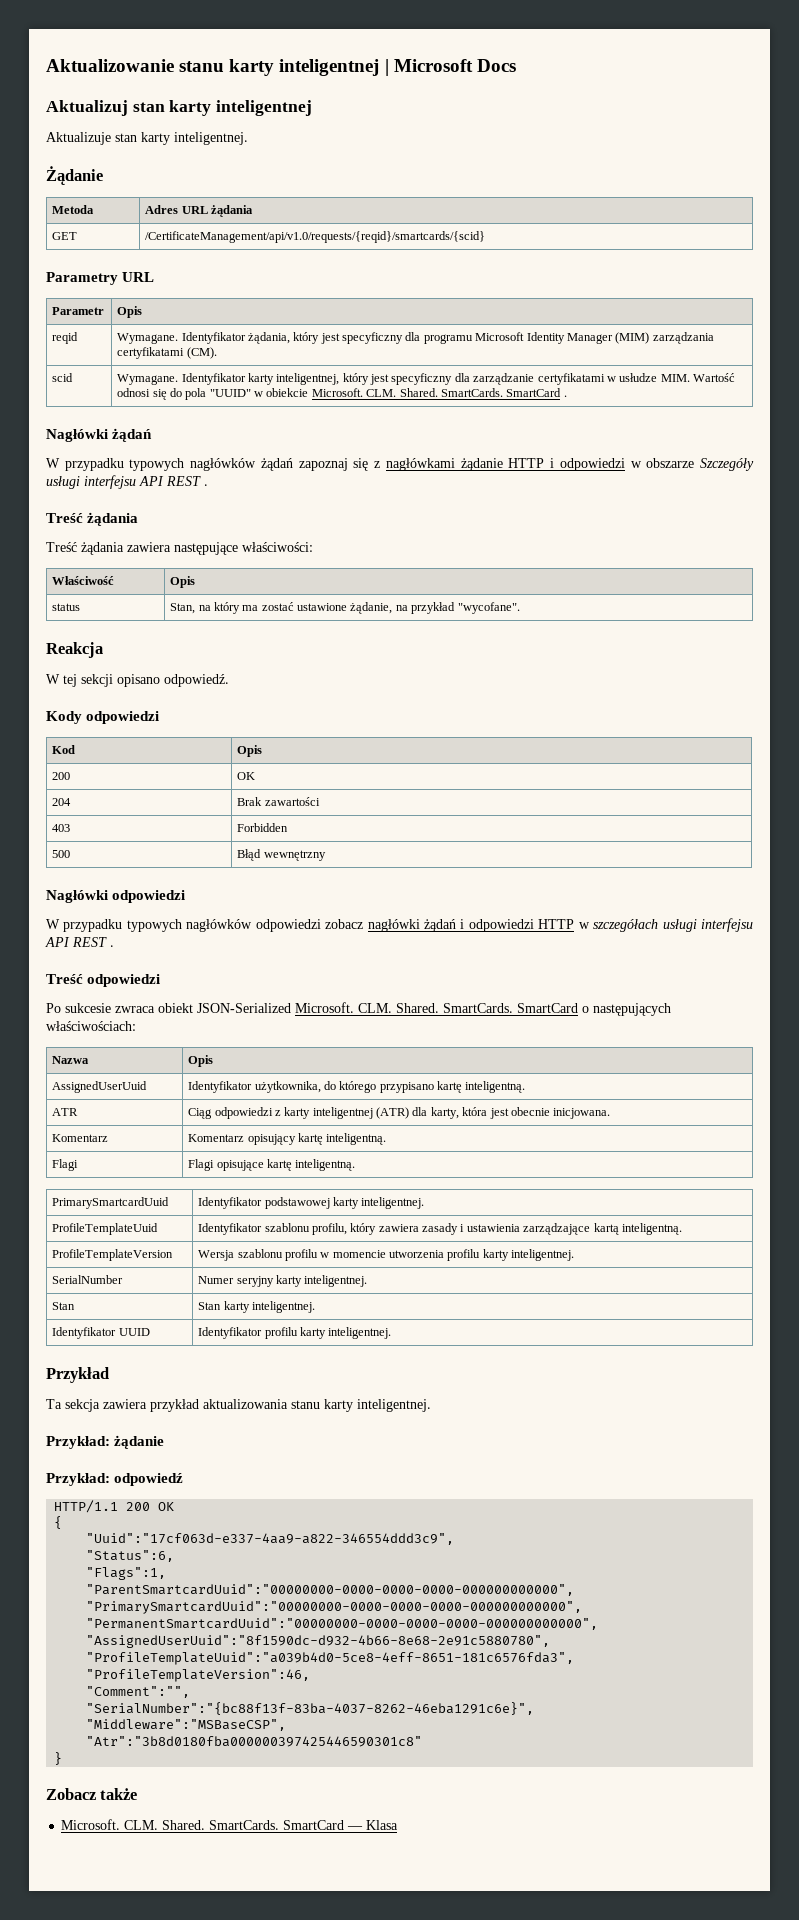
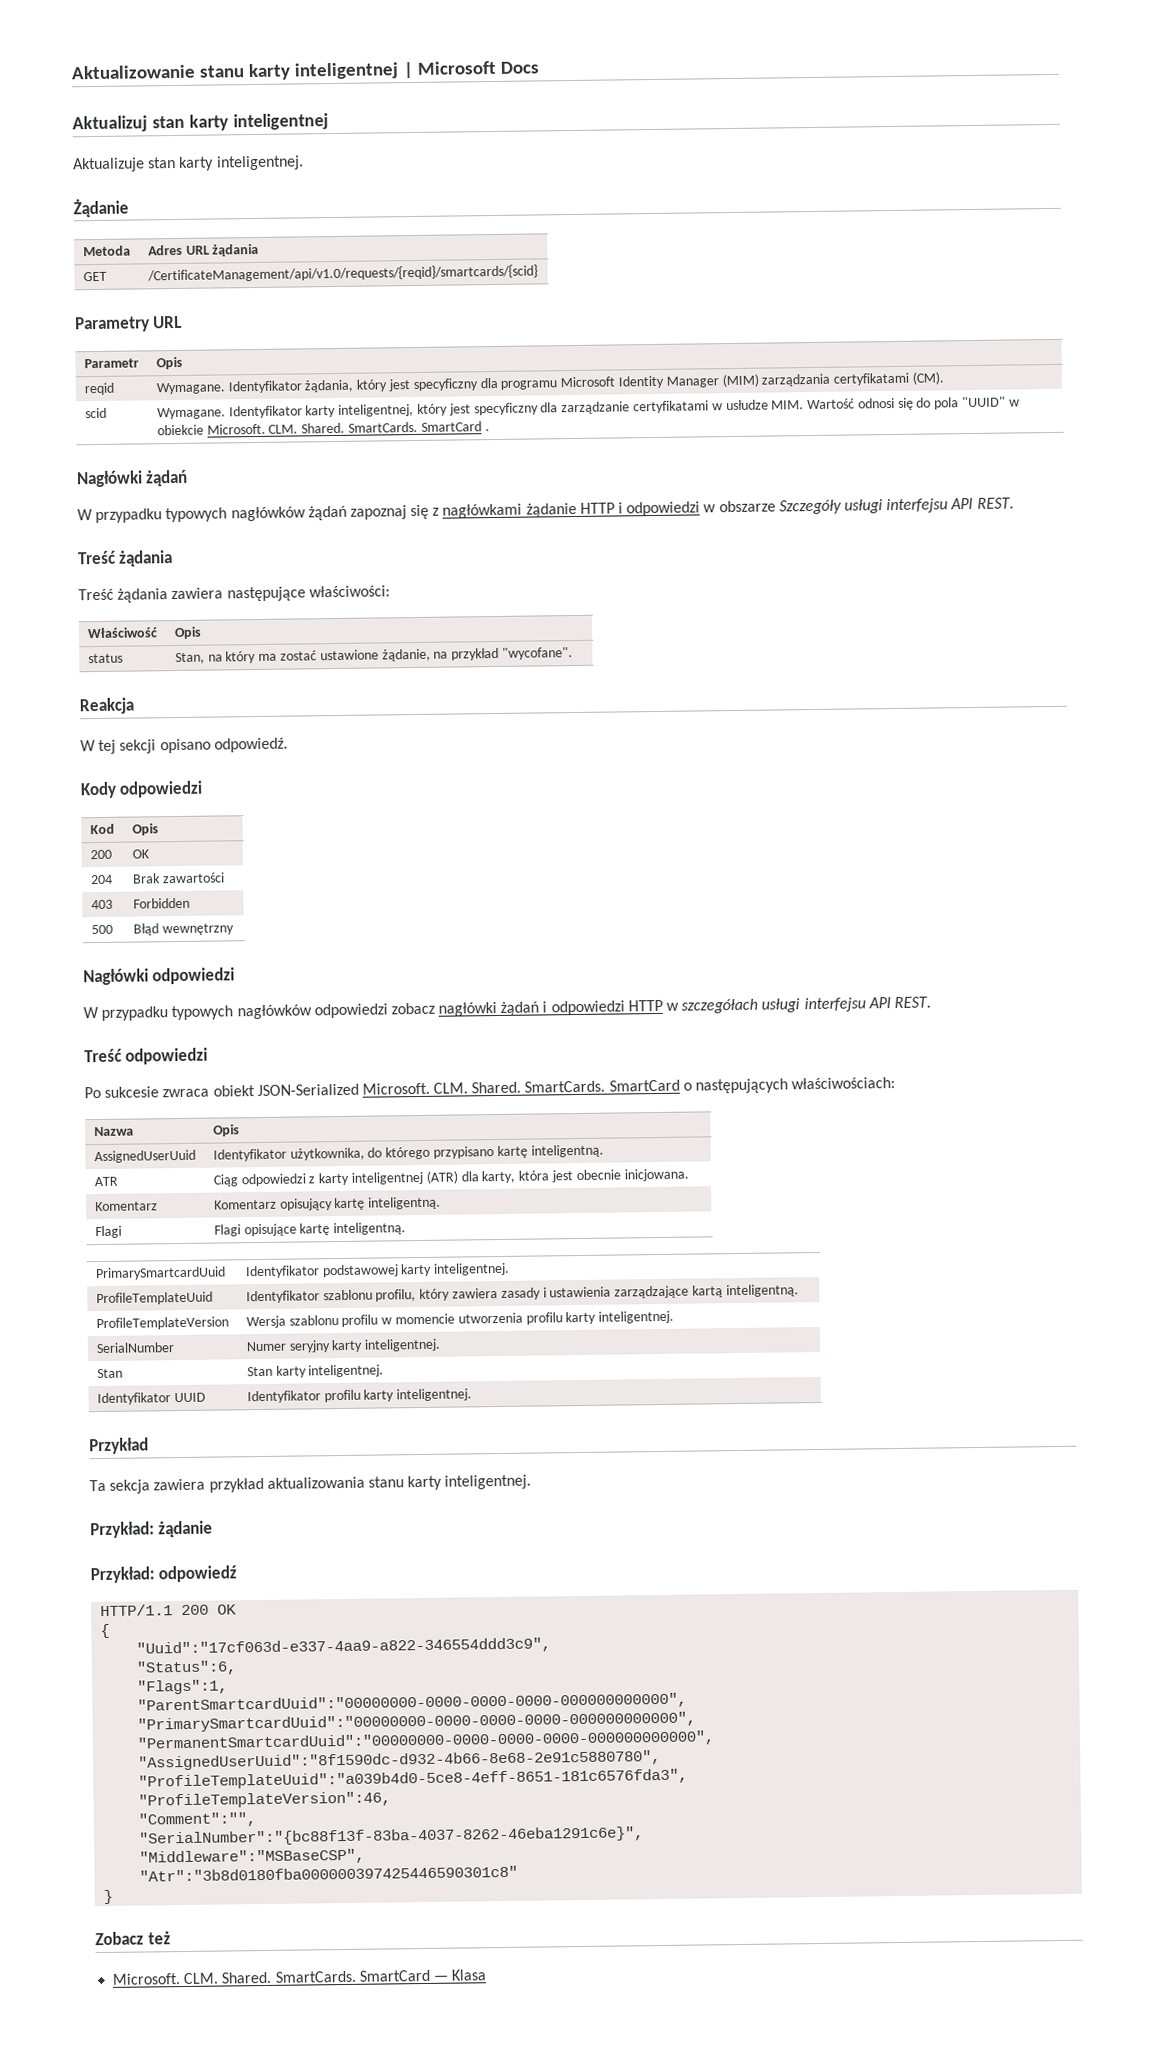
[166,476,208,486] REST . -> [976,497,1014,509] REST.
[72,937,114,947] REST . -> [893,996,931,1009] REST.
[100,1788,138,1800] także -> [147,1931,171,1945] też

